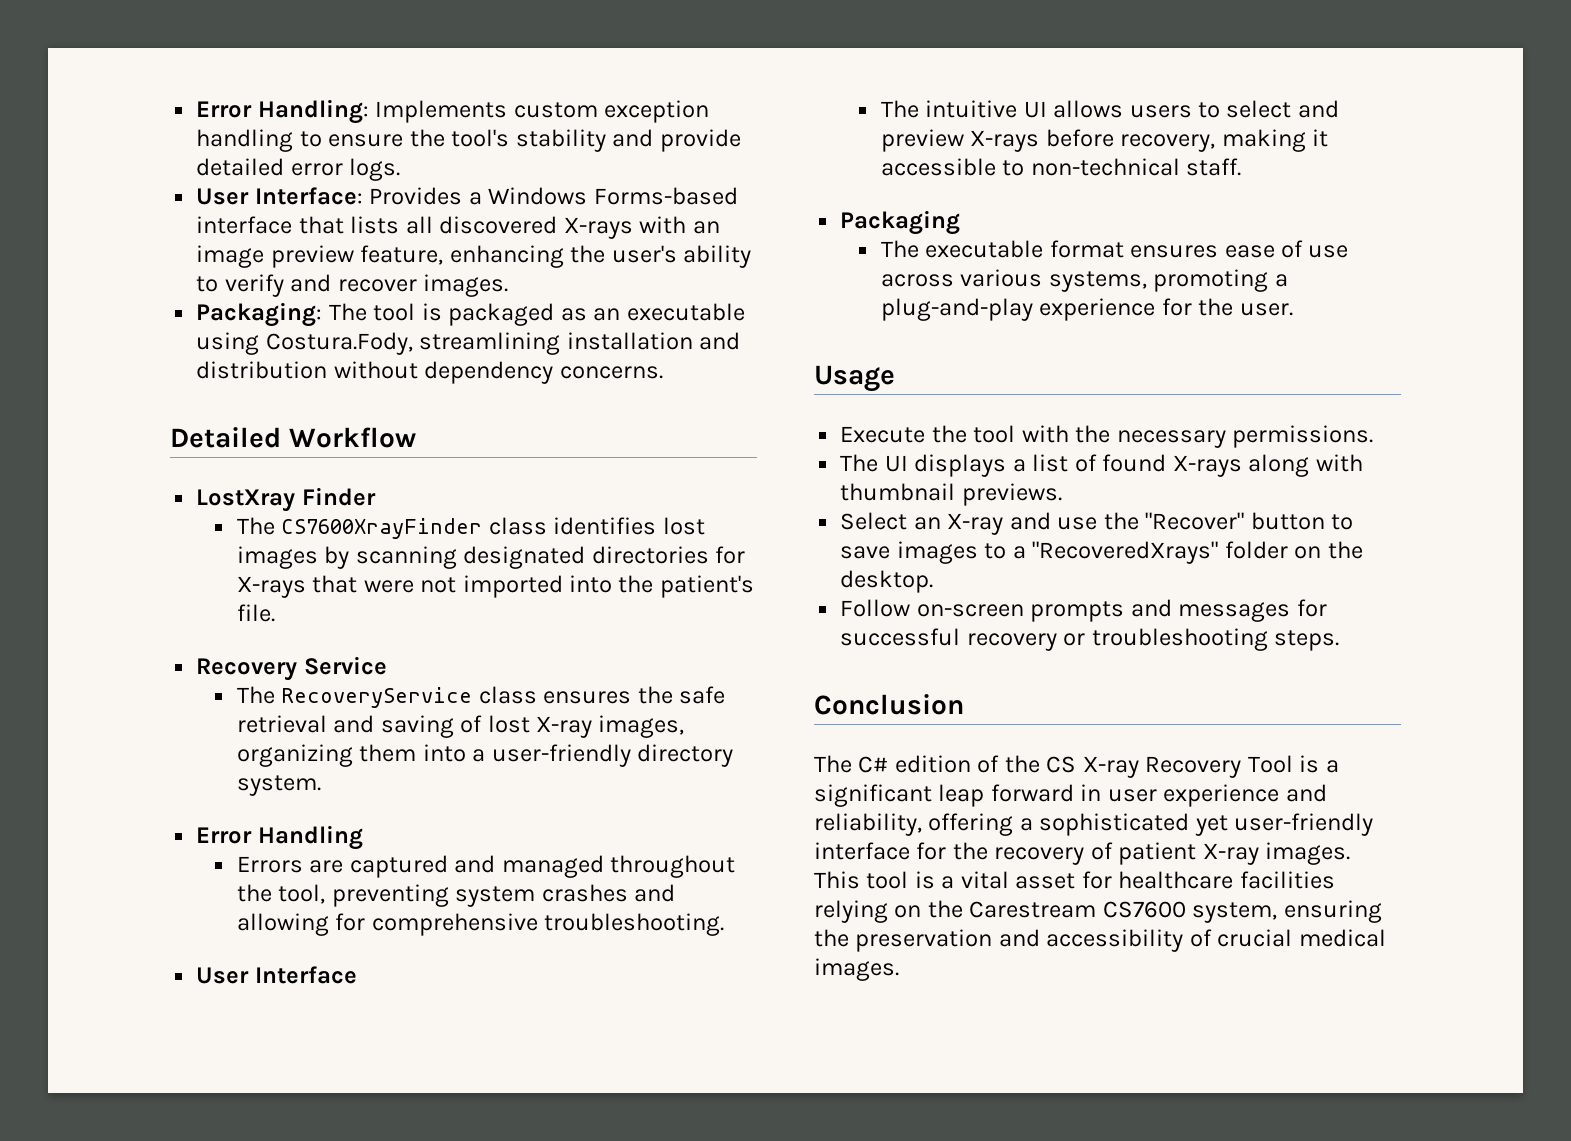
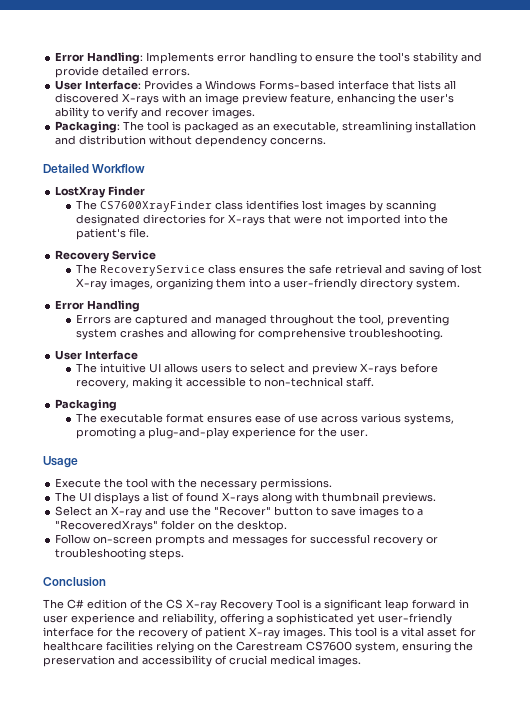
[513,100,710,123] custom exception -> [217,54,247,62] error
[290,158,401,181] error logs. -> [152,68,191,76] errors.
[626,303,745,321] [196,332,413,355] executable using Costura.Fody, -> [273,121,340,132] executable,

